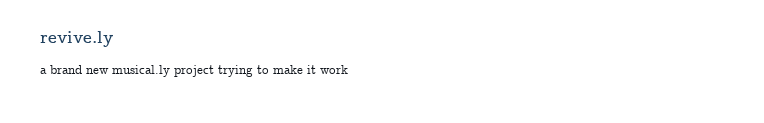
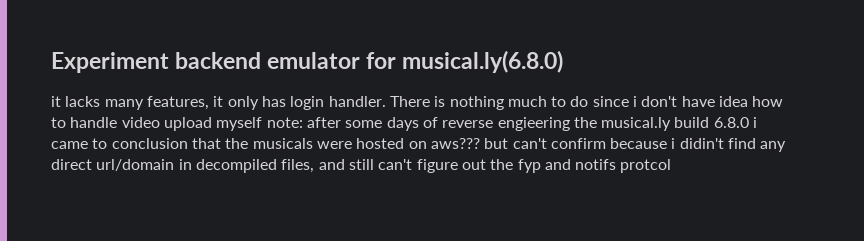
[40,31,113,47] [40,65,348,77] revive.ly // a brand new musical.ly project trying to make it work -> [51,50,564,73] [51,96,784,110] [51,117,758,131] [51,138,787,152] [51,159,672,173] Experiment backend emulator for musical.ly(6.8.0) // it lacks many features, it only has login handler. There is nothing much to do since i don't have idea how to handle video upload myself note: after some days of reverse engieering the musical.ly build 6.8.0 i came to conclusion that the musicals were hosted on aws??? but can't confirm because i didin't find any direct url/domain in decompiled files, and still can't figure out the fyp and notifs protcol

